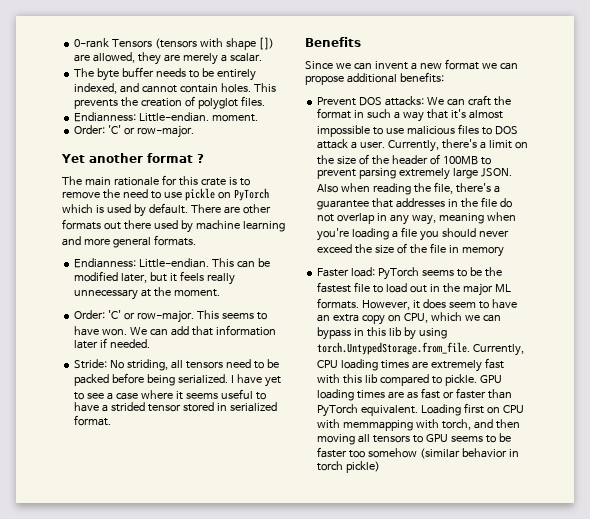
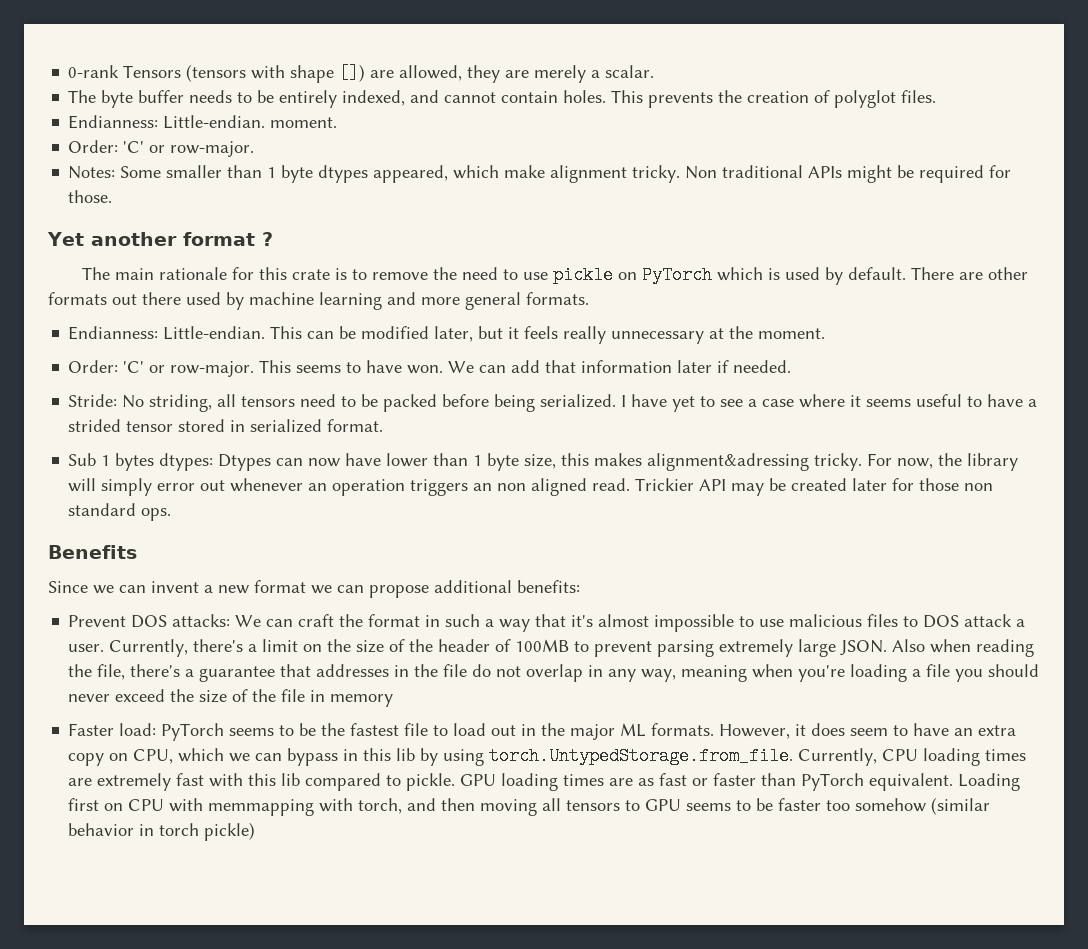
(195, 131) none -> [68,165,1012,183] [68,190,113,203] // Notes: Some smaller than 1 byte dtypes appeared, which make alignment tricky. Non traditional APIs might be required for those.
(112, 420) none -> [68,453,1019,471] [68,478,994,496] [68,503,172,521] // Sub 1 bytes dtypes: Dtypes can now have lower than 1 byte size, this makes alignment&adressing tricky. For now, the library will simply error out whenever an operation triggers an non aligned read. Trickier API may be created later for those non standard ops.

